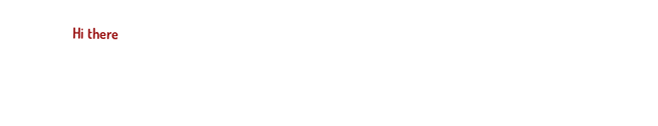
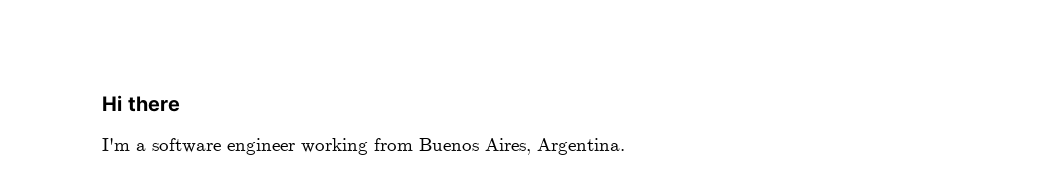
(119, 33) none -> [102,138,625,155] // I'm a software engineer working from Buenos Aires, Argentina.

